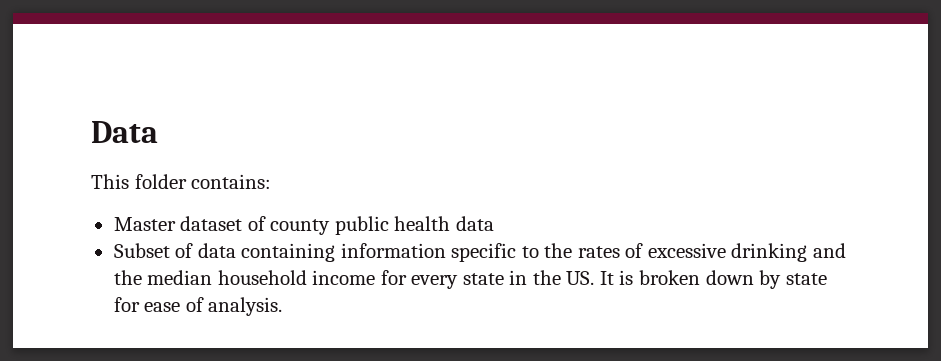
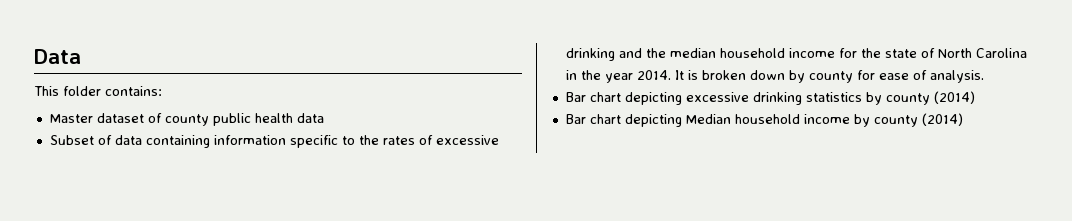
[411,270,595,289] every state in the US. -> [860,48,1027,58] [565,70,671,83] the state of North Carolina in the year 2014.
[785,273,827,285] state -> [808,71,853,83] county
(283, 306) none -> [565,91,975,105] [565,113,963,127] // Bar chart depicting excessive drinking statistics by county (2014) // Bar chart depicting Median household income by county (2014)

